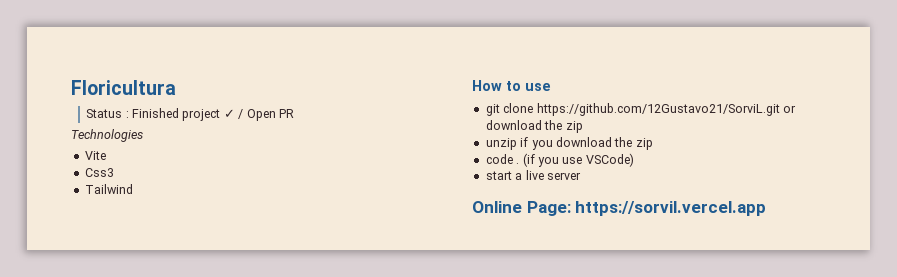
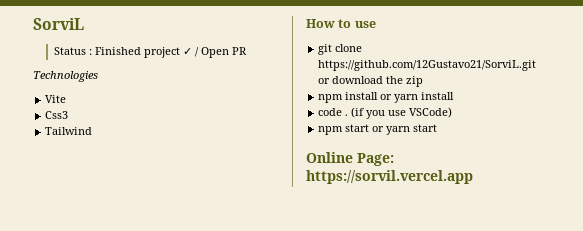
[71,80,176,95] Floricultura -> [33,18,84,30] SorviL
[485,137,653,150] unzip if you download the zip -> [318,92,455,103] npm install or yarn install
[485,170,581,180] start a live server -> [318,124,438,135] npm start or yarn start

